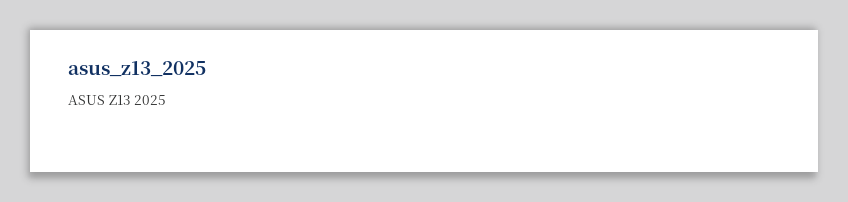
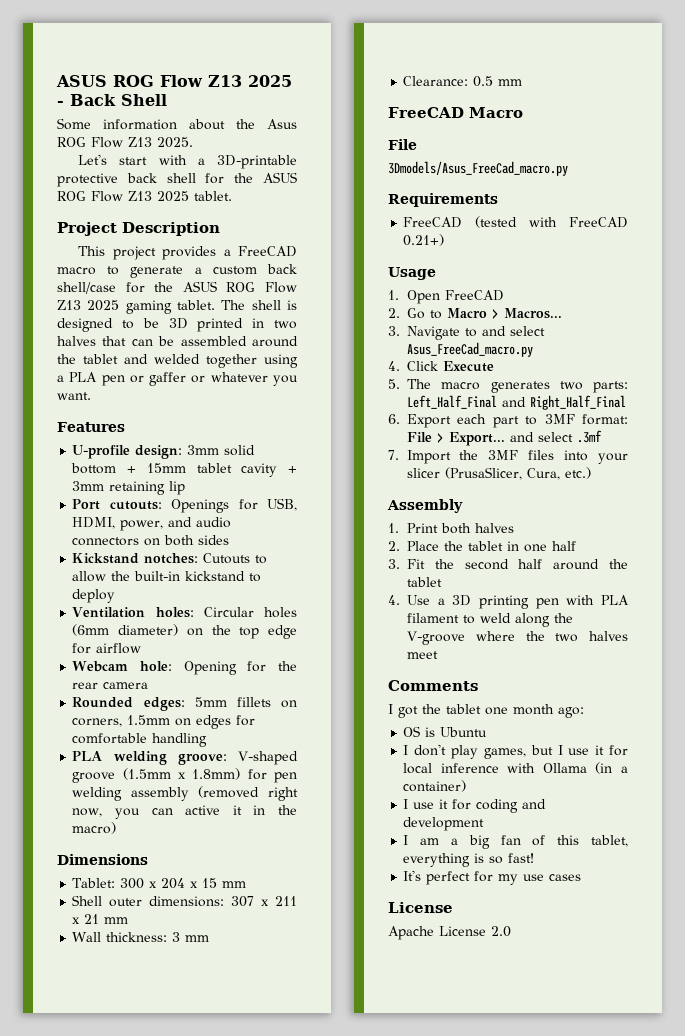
[68,61,206,77] [68,95,167,105] asus_z13_2025 // ASUS Z13 2025 -> [56,75,292,87] [57,94,167,106] [57,118,297,130] [57,137,193,148] [78,154,297,169] [57,172,297,187] [57,191,232,202] [57,222,220,236] [78,246,297,260] [57,264,297,278] [57,281,297,294] [57,300,297,314] [57,318,297,332] [57,336,298,347] [57,354,298,368] [57,372,298,386] [57,392,91,400] [57,422,125,432] [72,445,256,459] [71,463,297,477] [72,481,186,495] [72,498,297,513] [72,517,232,531] [72,535,230,546] [72,553,268,564] [72,571,262,582] [72,589,116,603] [72,607,297,618] [72,624,297,639] [72,643,142,654] [72,661,297,675] [72,682,149,689] [72,697,297,711] [72,715,256,729] [72,733,208,747] [72,751,298,765] [72,768,297,783] [72,786,298,801] [72,805,297,819] [72,822,117,834] [57,854,148,865] [72,878,247,889] [72,895,297,907] [72,914,129,924] [72,932,210,942] [403,76,523,87] [388,107,523,118] [388,139,417,150] [388,161,568,176] [388,193,498,207] [403,216,628,228] [403,234,445,246] [388,267,436,280] [388,290,504,304] [388,308,562,319] [388,326,545,340] [407,342,533,357] [388,361,494,372] [388,379,628,393] [407,395,626,410] [388,414,628,428] [407,430,602,446] [388,450,628,464] [406,467,591,480] [387,499,463,513] [388,523,514,534] [388,541,576,552] [388,559,628,570] [407,577,442,587] [388,595,629,609] [407,613,573,627] [407,631,628,645] [407,651,438,659] [388,680,478,691] [388,704,584,718] [403,726,488,737] [403,744,628,759] [403,762,628,774] [403,780,467,792] [403,799,547,813] [403,817,485,831] [403,835,628,849] [403,853,535,867] [403,870,582,885] [388,902,453,913] [388,926,511,940] ASUS ROG Flow Z13 2025 - Back Shell // Some information about the Asus ROG Flow Z13 2025. // Let's start with a 3D-printable protective back shell for the ASUS ROG Flow Z13 2025 tablet. // Project Description // This project provides a FreeCAD macro to generate a custom back shell/case for the ASUS ROG Flow Z13 2025 gaming tablet. The shell is designed to be 3D printed in two halves that can be assembled around the tablet and welded together using a PLA pen or gaffer or whatever you want. // Features // U-profile design: 3mm solid bottom + 15mm tablet cavity + 3mm retaining lip // Port cutouts: Openings for USB, HDMI, power, and audio connectors on both sides // Kickstand notches: Cutouts to allow the built-in kickstand to deploy // Ventilation holes: Circular holes (6mm diameter) on the top edge for airflow // Webcam hole: Opening for the rear camera // Rounded edges: 5mm fillets on corners, 1.5mm on edges for comfortable handling // PLA welding groove: V-shaped groove (1.5mm x 1.8mm) for pen welding assembly (removed right now, you can active it in the macro) // Dimensions // Tablet: 300 x 204 x 15 mm // Shell outer dimensions: 307 x 211 x 21 mm // Wall thickness: 3 mm // Clearance: 0.5 mm // FreeCAD Macro // File // 3Dmodels/Asus_FreeCad_macro.py // Requirements // FreeCAD (tested with FreeCAD 0.21+) // Usage // 1. Open FreeCAD // 2. Go to Macro > Macros... // 3. Navigate to and select Asus_FreeCad_macro.py // 4. Click Execute // 5. The macro generates two parts: Left_Half_Final and Right_Half_Final // 6. Export each part to 3MF format: File > Export... and select .3mf // 7. Import the 3MF files into your slicer (PrusaSlicer, Cura, etc.) // Assembly // 1. Print both halves // 2. Place the tablet in one half // 3. Fit the second half around the tablet // 4. Use a 3D printing pen with PLA filament to weld along the V-groove where the two halves meet // Comments // I got the tablet one month ago: // OS is Ubuntu // I don't play games, but I use it for local inference with Ollama (in a container) // I use it for coding and development // I am a big fan of this tablet, everything is so fast! // It's perfect for my use cases // License // Apache License 2.0

